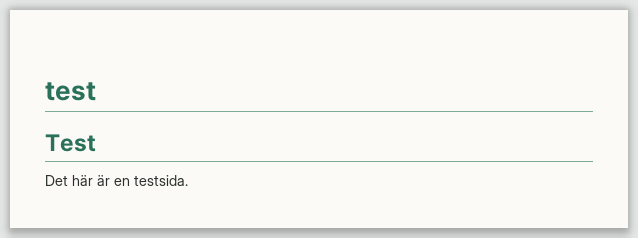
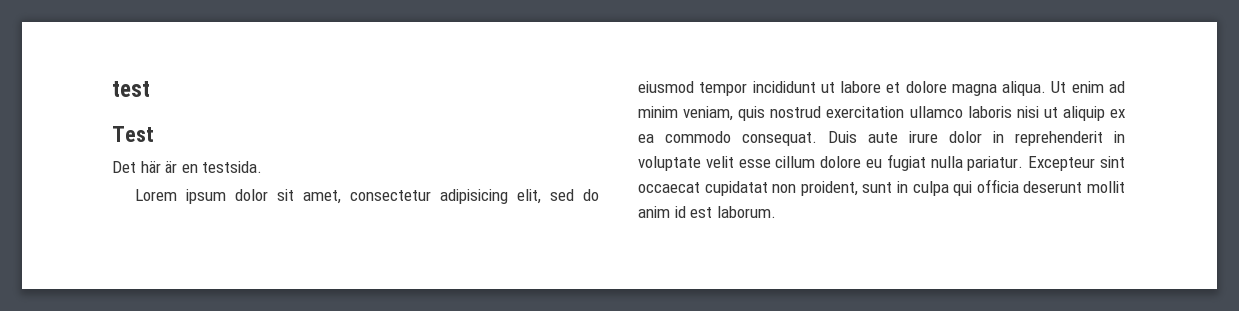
(188, 180) none -> [135,189,599,204] [638,81,1125,96] [638,106,1125,121] [638,131,1125,146] [638,154,1125,171] [638,179,1125,196] [638,206,776,218] // Lorem ipsum dolor sit amet, consectetur adipisicing elit, sed do eiusmod tempor incididunt ut labore et dolore magna aliqua. Ut enim ad minim veniam, quis nostrud exercitation ullamco laboris nisi ut aliquip ex ea commodo consequat. Duis aute irure dolor in reprehenderit in voluptate velit esse cillum dolore eu fugiat nulla pariatur. Excepteur sint occaecat cupidatat non proident, sunt in culpa qui officia deserunt mollit anim id est laborum.

